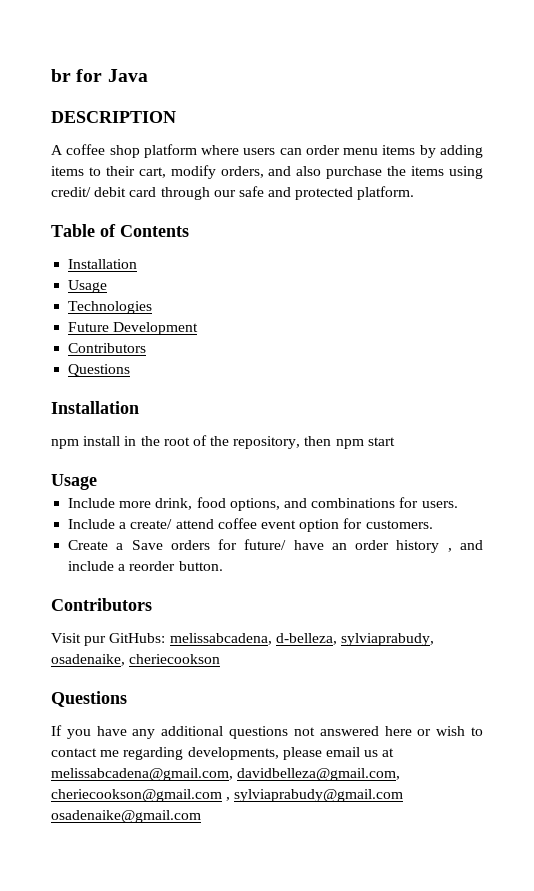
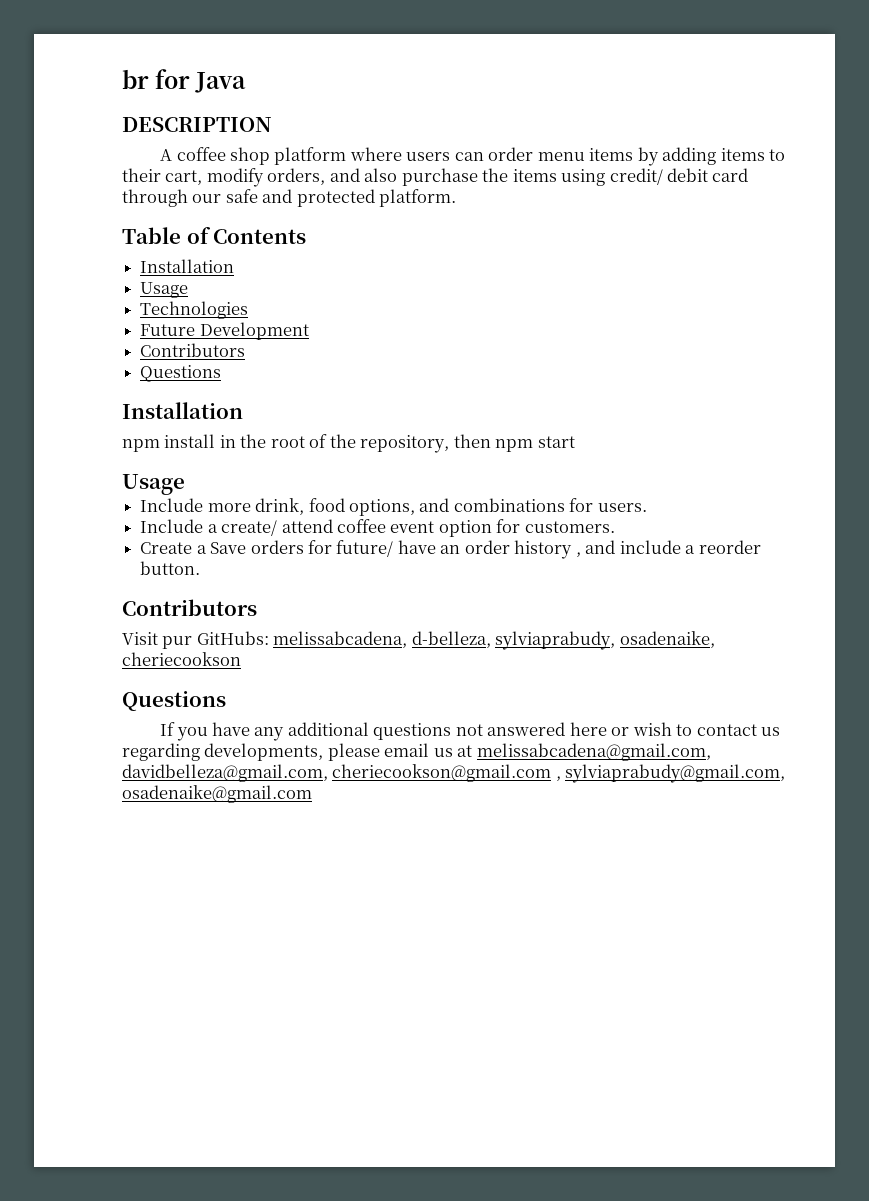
[100,750,120,757] me -> [760,727,780,736] us
[234,789,404,802] sylviaprabudy@gmail.com -> [565,764,786,783] sylviaprabudy@gmail.com,

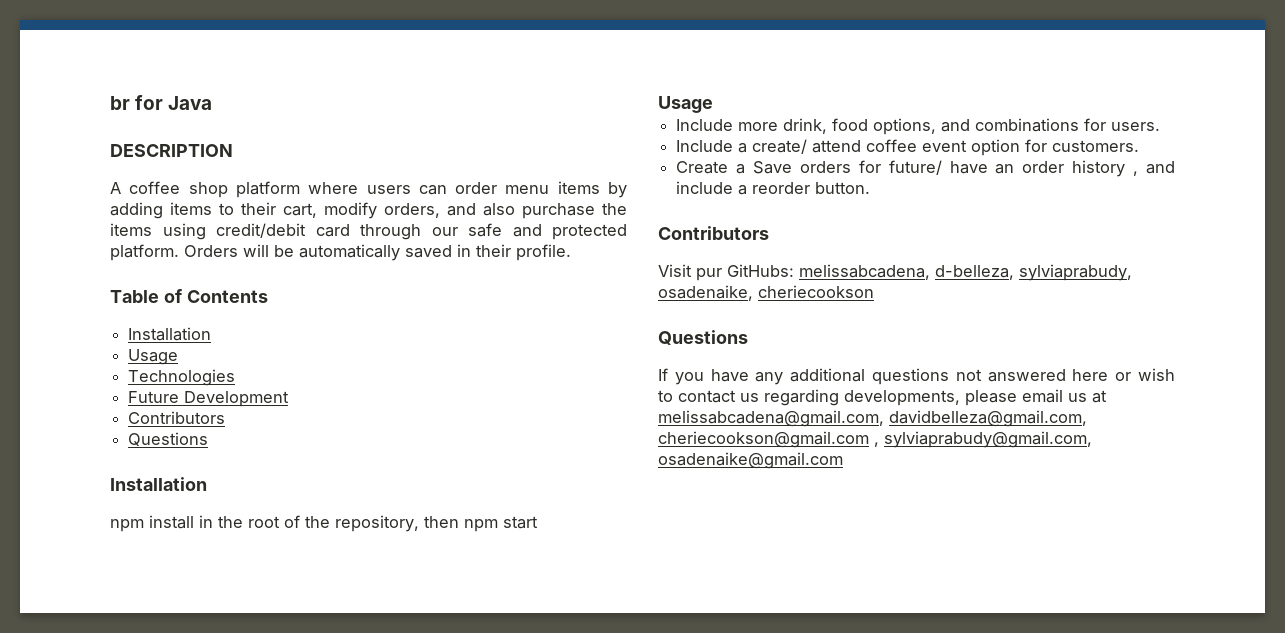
[609,168,709,185] credit/ debit -> [216,223,306,238] credit/debit
(457, 198) none -> [184,244,571,261] Orders will be automatically saved in their profile.

